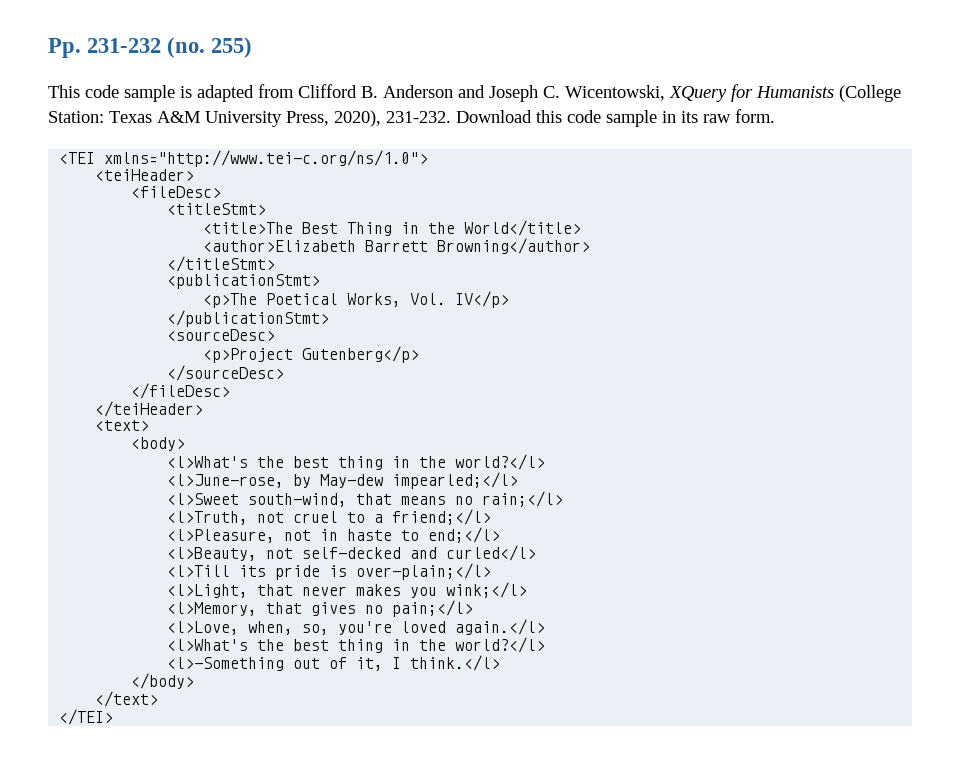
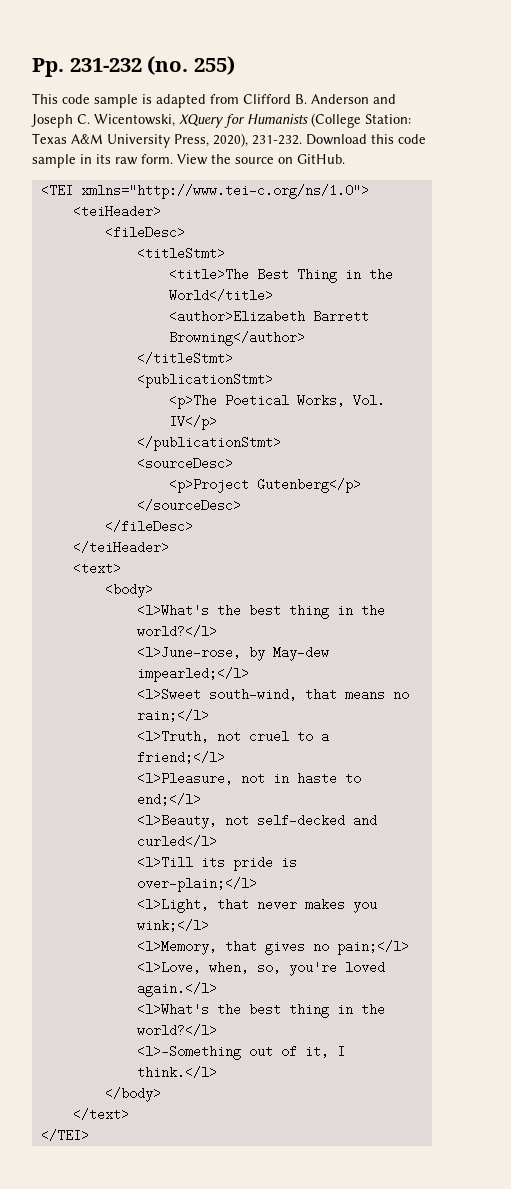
(775, 116) none -> [177,154,345,165] View the source on GitHub.

